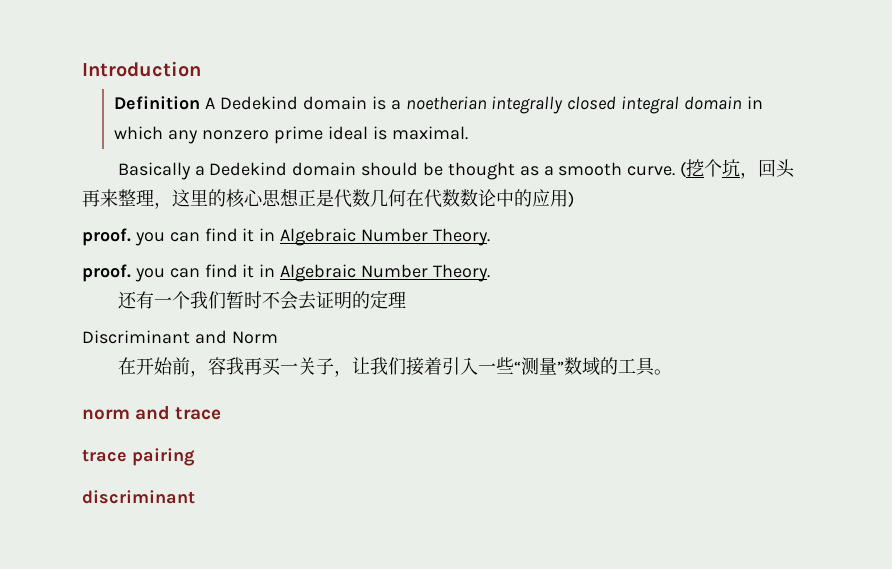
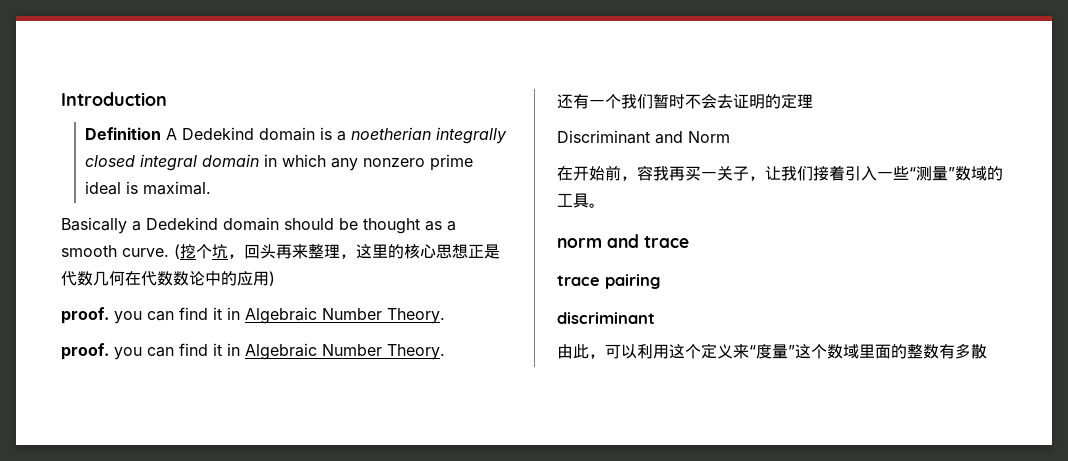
(195, 497) none -> [557,343,987,359] // 由此，可以利用这个定义来“度量”这个数域里面的整数有多散

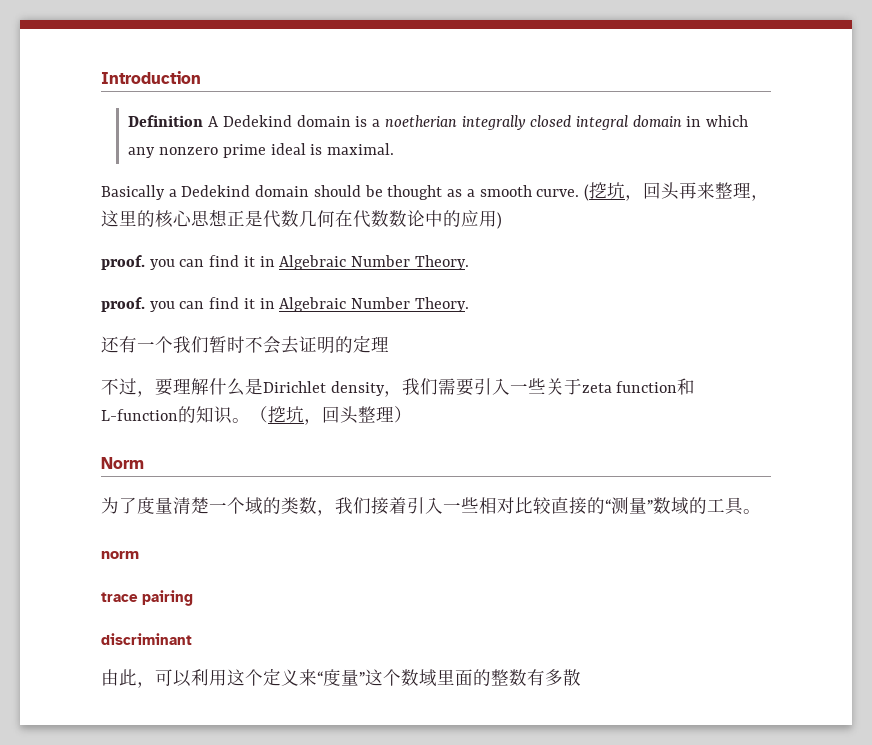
[196,244,212,259] 个 -> (607, 190) none
[557,130,730,144] [557,165,781,181] Discriminant and Norm // 在开始前，容我再买一关子，让 -> [101,378,696,397] [101,406,412,425] [101,457,144,469] [101,497,335,516] 不过，要理解什么是Dirichlet density，我们需要引入一些关于zeta function和L-function的知识。（挖坑，回头整理） // Norm // 为了度量清楚一个域的类数，
(909, 173) none -> [479,497,605,515] 相对比较直接的
[607,234,689,248] and trace -> (139, 555) none

